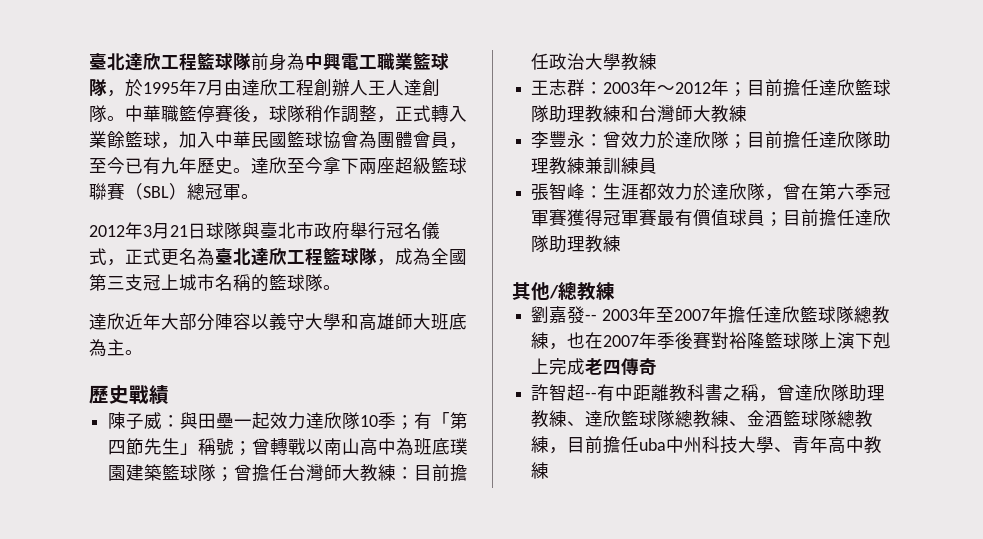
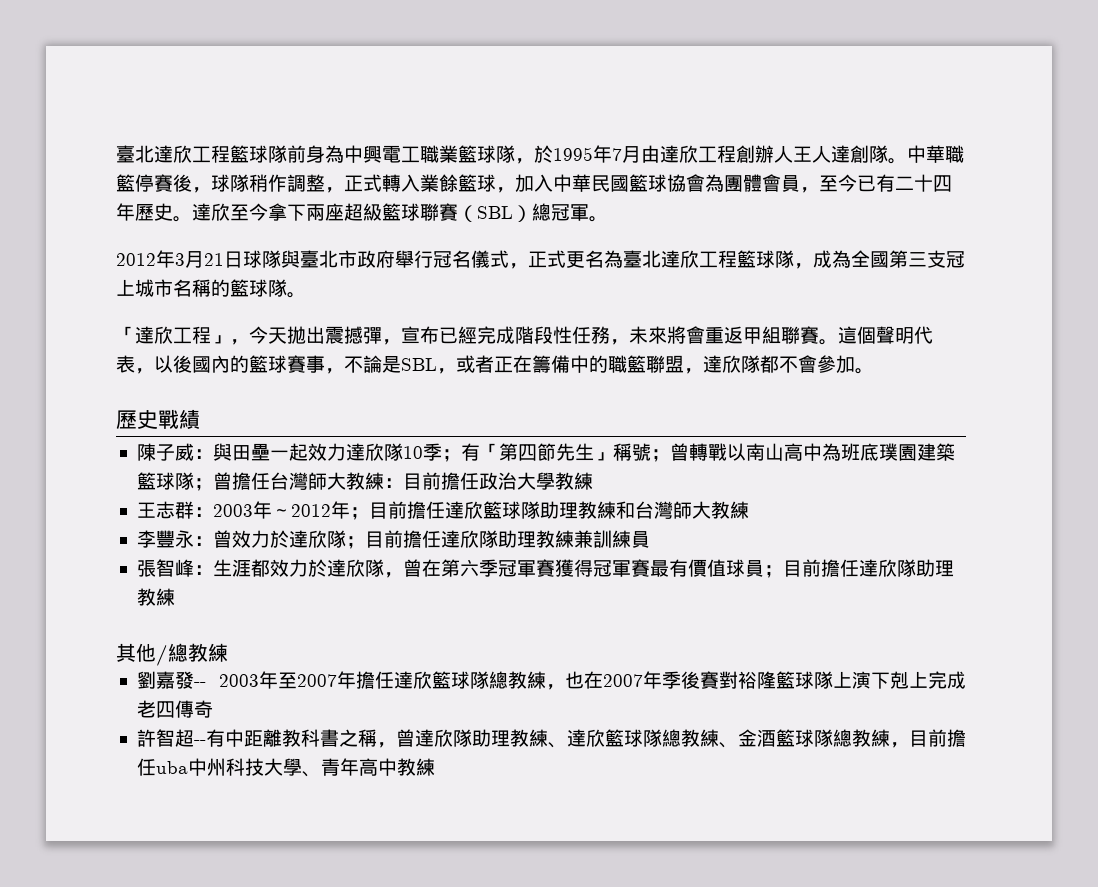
[161,157,179,174] 九 -> [895,174,952,192] 二十四
[89,313,467,331] [89,339,125,357] 達欣近年大部分陣容以義守大學和高雄師大班底為主 -> [116,326,933,345] [116,355,855,374] 「達欣工程」，今天拋出震撼彈，宣布已經完成階段性任務，未來將會重返甲組聯賽。這個聲明代表，以後國內的籃球賽事，不論是SBL，或者正在籌備中的職籃聯盟，達欣隊都不會參加

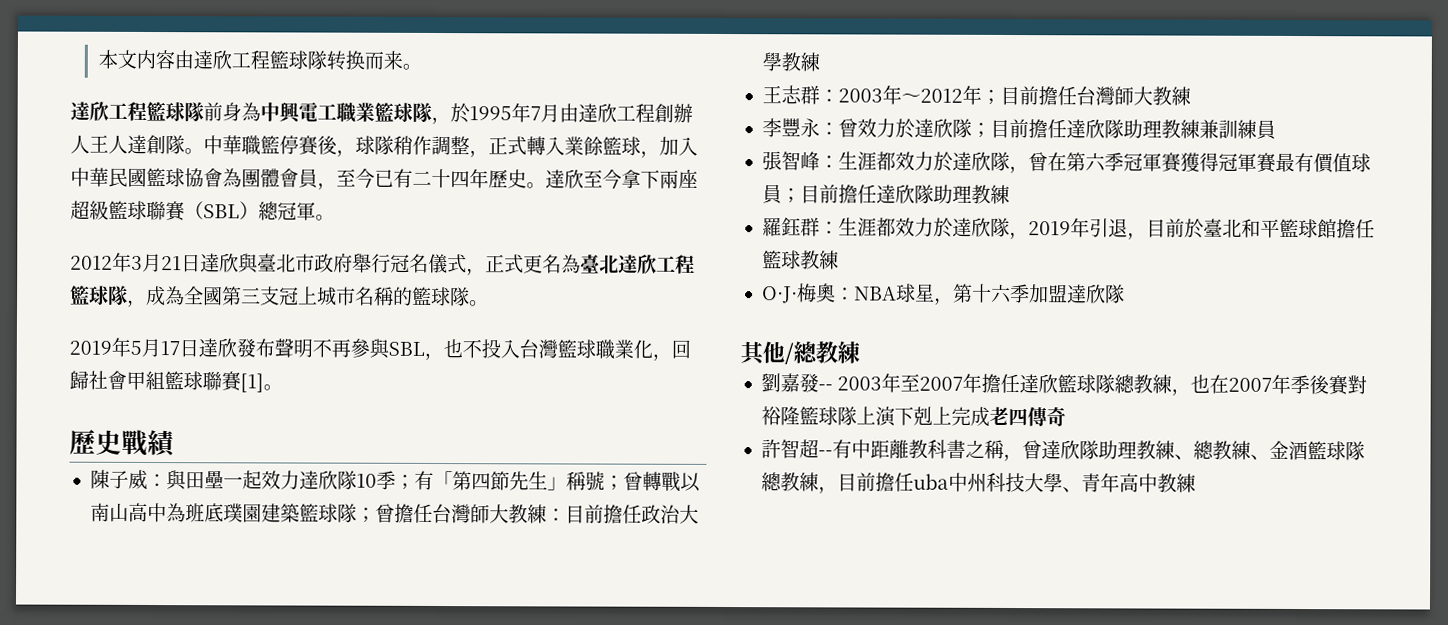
[116,145,154,163] 臺北 -> [97,49,422,71] 本文内容由達欣工程籃球隊转换而来。 //
[243,250,281,268] 球隊 -> [200,253,239,273] 達欣
[116,326,933,345] [116,355,855,374] 「達欣工程」，今天拋出震撼彈，宣布已經完成階段性任務，未來將會重返甲組聯賽。這個聲明代表，以後國內的籃球賽事，不論是SBL，或者正在籌備中的職籃聯盟，達欣隊都不會參加 -> [69,337,691,361] [69,370,264,393] 2019年5月17日達欣發布聲明不再參與SBL，也不投入台灣籃球職業化，回歸社會甲組籃球聯賽[1]
[444,501,635,519] 達欣籃球隊助理教練和 -> (1077, 96) none
(175, 597) none -> [761,217,1375,240] [761,250,839,270] [761,283,1125,305] // 羅鈺群：生涯都效力於達欣隊，2019年引退，目前於臺北和平籃球館擔任籃球教練 // O·J·梅奧：NBA球星，第十六季加盟達欣隊
[566,729,662,747] 達欣籃球隊 -> (1194, 457) none

